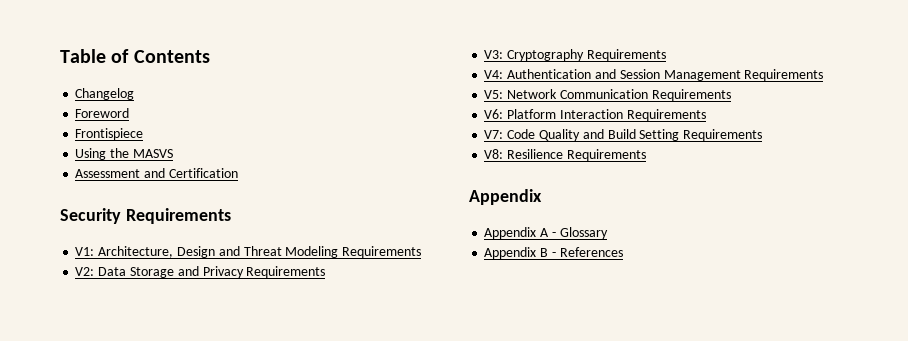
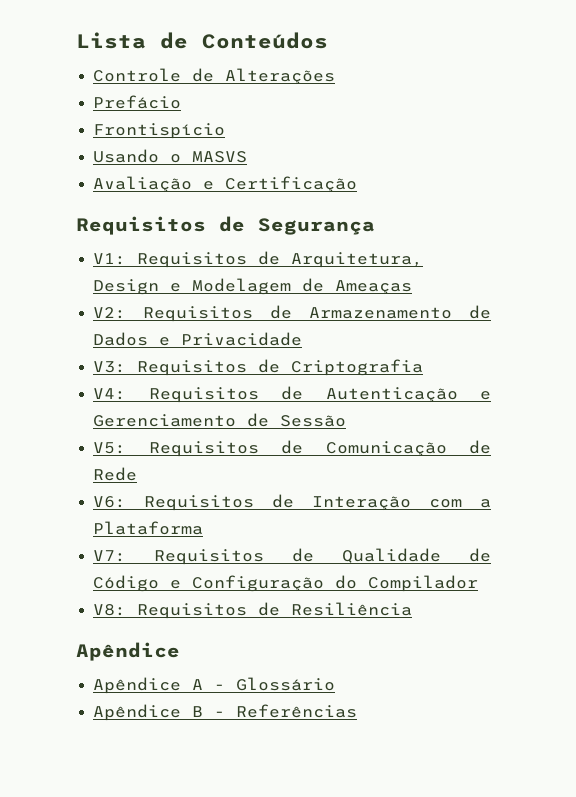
[60,49,210,63] [75,88,135,100] [75,108,130,118] [75,128,144,140] [75,148,173,160] [75,168,238,178] [60,208,231,224] [75,246,422,258] [75,266,326,278] [484,49,666,61] [484,69,824,81] [484,89,731,101] [484,109,706,121] [484,129,763,141] [484,149,646,161] [469,189,542,205] [484,227,608,239] [484,247,537,259] Table of Contents // Changelog // Foreword // Frontispiece // Using the MASVS // Assessment and Certification // Security Requirements // V1: Architecture, Design and Threat Modeling Requirements // V2: Data Storage and Privacy Requirements // V3: Cryptography Requirements // V4: Authentication and Session Management Requirements // V5: Network Communication Requirements // V6: Platform Interaction Requirements // V7: Code Quality and Build Setting Requirements // V8: Resilience Requirements // Appendix // Appendix A - Glossary // Appendix -> [76,32,328,49] [93,68,336,85] [93,95,182,109] [93,123,226,139] [93,149,248,163] [93,176,358,193] [76,216,375,235] [93,251,424,268] [93,278,413,295] [93,305,491,322] [93,332,303,346] [93,359,424,376] [93,386,491,403] [93,413,347,427] [93,440,491,457] [93,467,138,481] [93,494,491,511] [93,521,204,535] [93,548,491,565] [93,575,479,592] [93,602,413,619] [76,642,180,661] [93,677,336,694] [93,704,182,721] Lista de Conteúdos // Controle de Alterações // Prefácio // Frontispício // Usando o MASVS // Avaliação e Certificação // Requisitos de Segurança // V1: Requisitos de Arquitetura, Design e Modelagem de Ameaças // V2: Requisitos de Armazenamento de Dados e Privacidade // V3: Requisitos de Criptografia // V4: Requisitos de Autenticação e Gerenciamento de Sessão // V5: Requisitos de Comunicação de Rede // V6: Requisitos de Interação com a Plataforma // V7: Requisitos de Qualidade de Código e Configuração do Compilador // V8: Requisitos de Resiliência // Apêndice // Apêndice A - Glossário // Apêndice
[559,247,623,257] References -> [236,704,358,718] Referências

